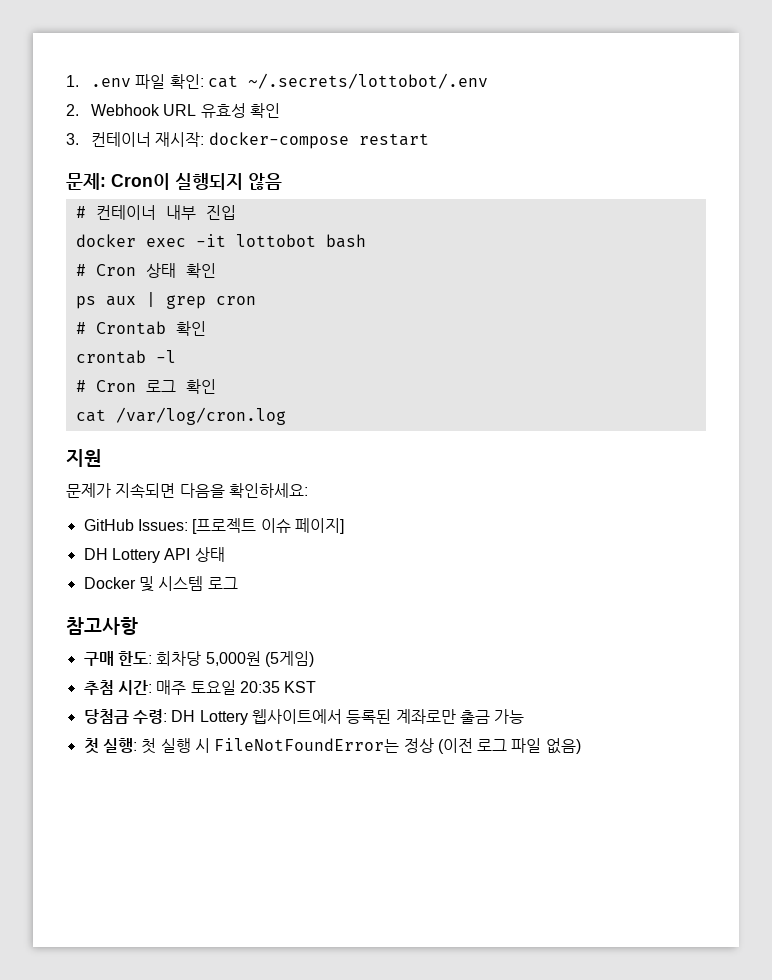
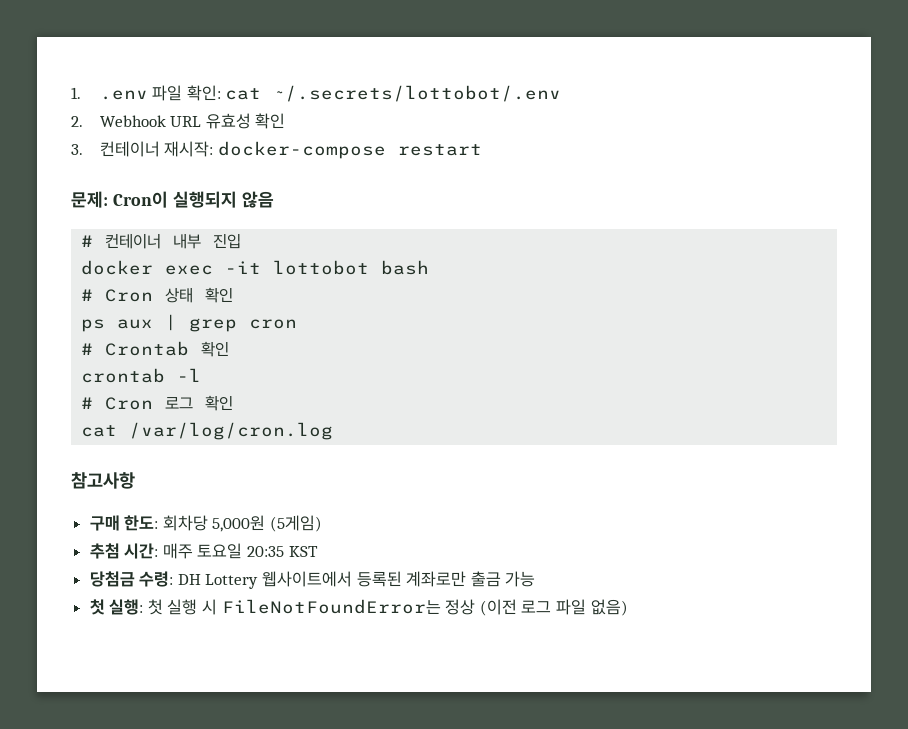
[66,449,102,467] [66,483,308,498] [83,518,344,534] [83,547,225,563] [83,576,238,592] // 지원 // 문제가 지속되면 다음을 확인하세요: // GitHub Issues: [프로젝트 이슈 페이지] // DH Lottery API 상태 // Docker 및 시스템 로그 -> (334, 431) none

